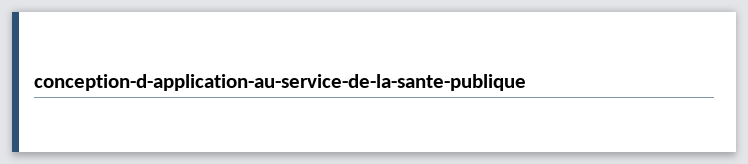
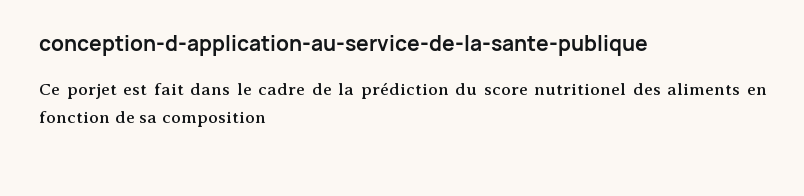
(526, 82) none -> [39,82,767,99] [39,111,267,127] // Ce porjet est fait dans le cadre de la prédiction du score nutritionel des aliments en fonction de sa composition

